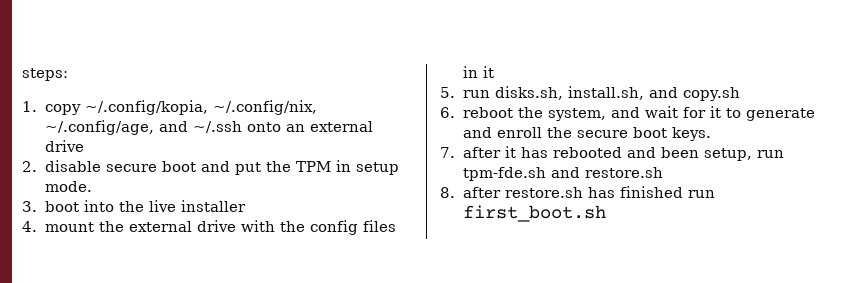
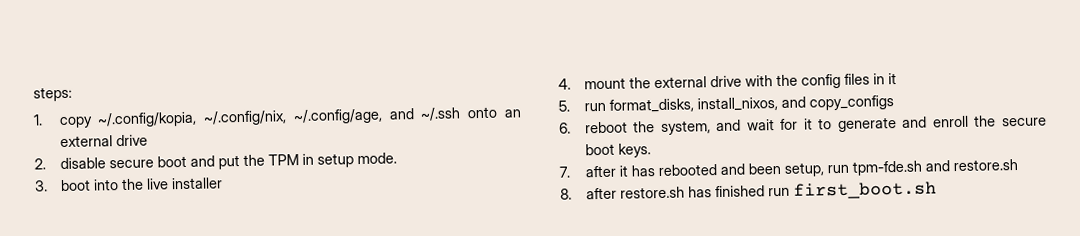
[494,86,741,101] disks.sh, install.sh, and copy.sh -> [608,95,894,113] format_disks, install_nixos, and copy_configs

